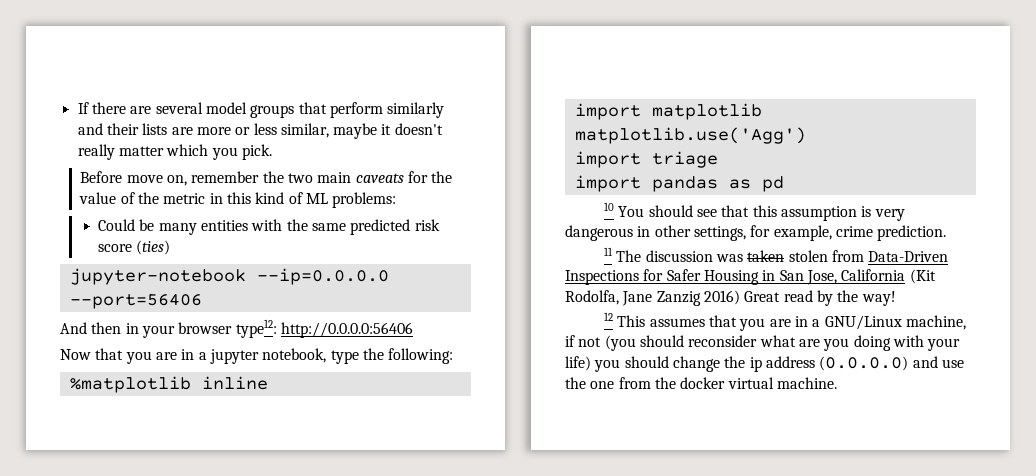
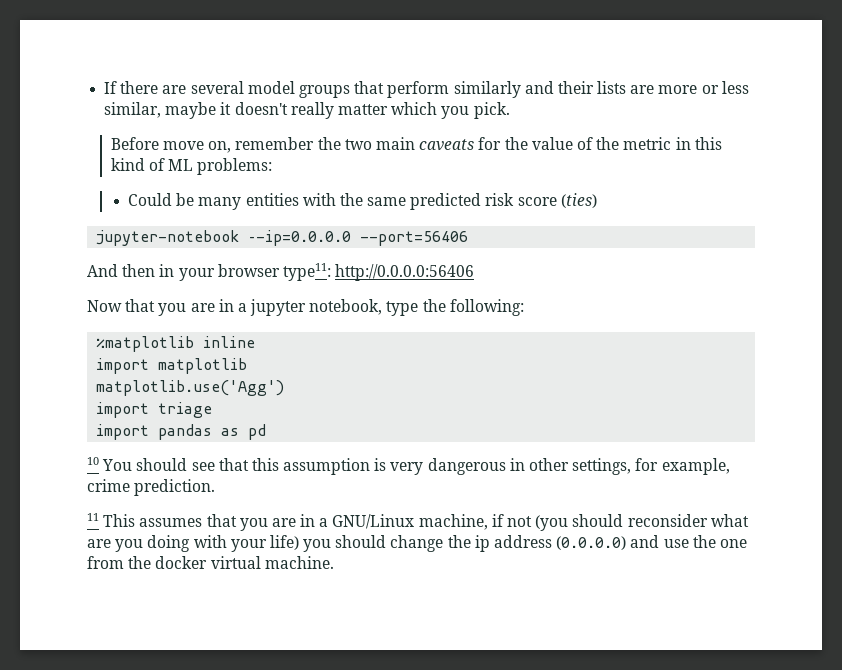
[235,319,277,338] type12: -> [282,263,331,281] type11:
[616,250,949,262] [565,269,936,285] [565,290,896,306] [604,312,614,321] The discussion was taken stolen from Data-Driven Inspections for Safer Housing in San Jose, California (Kit Rodolfa, Jane Zanzig 2016) Great read by the way! // 12 -> (99, 517) none

